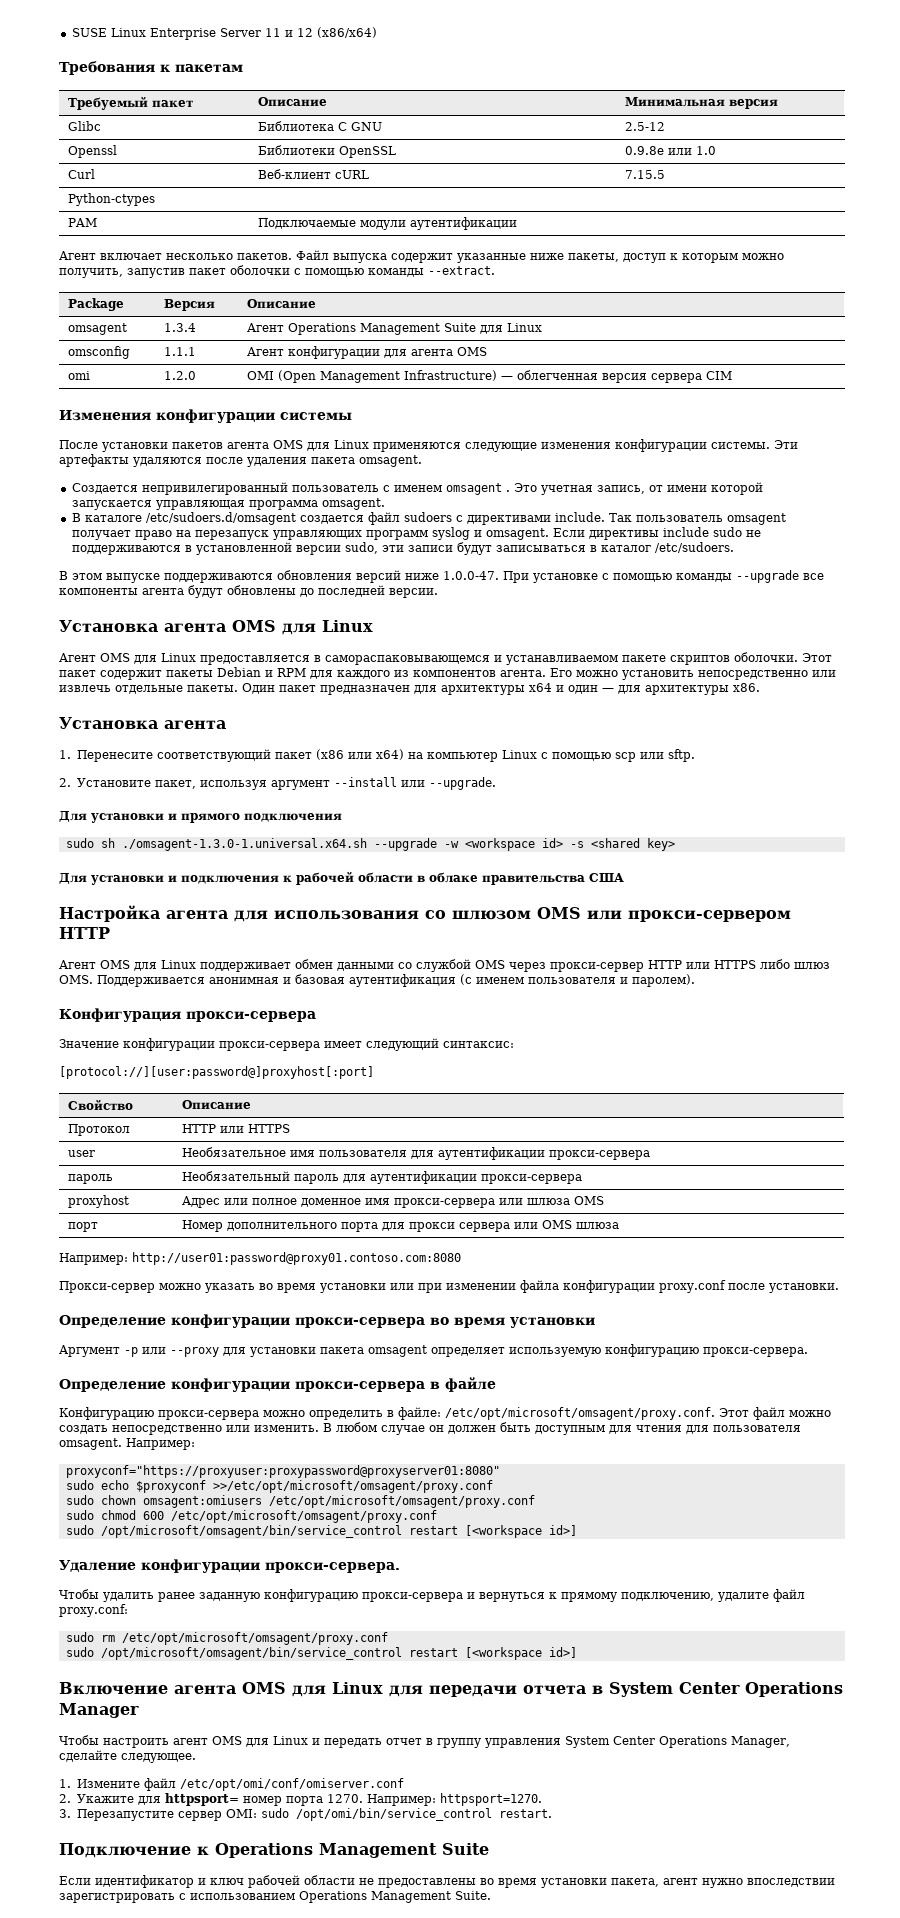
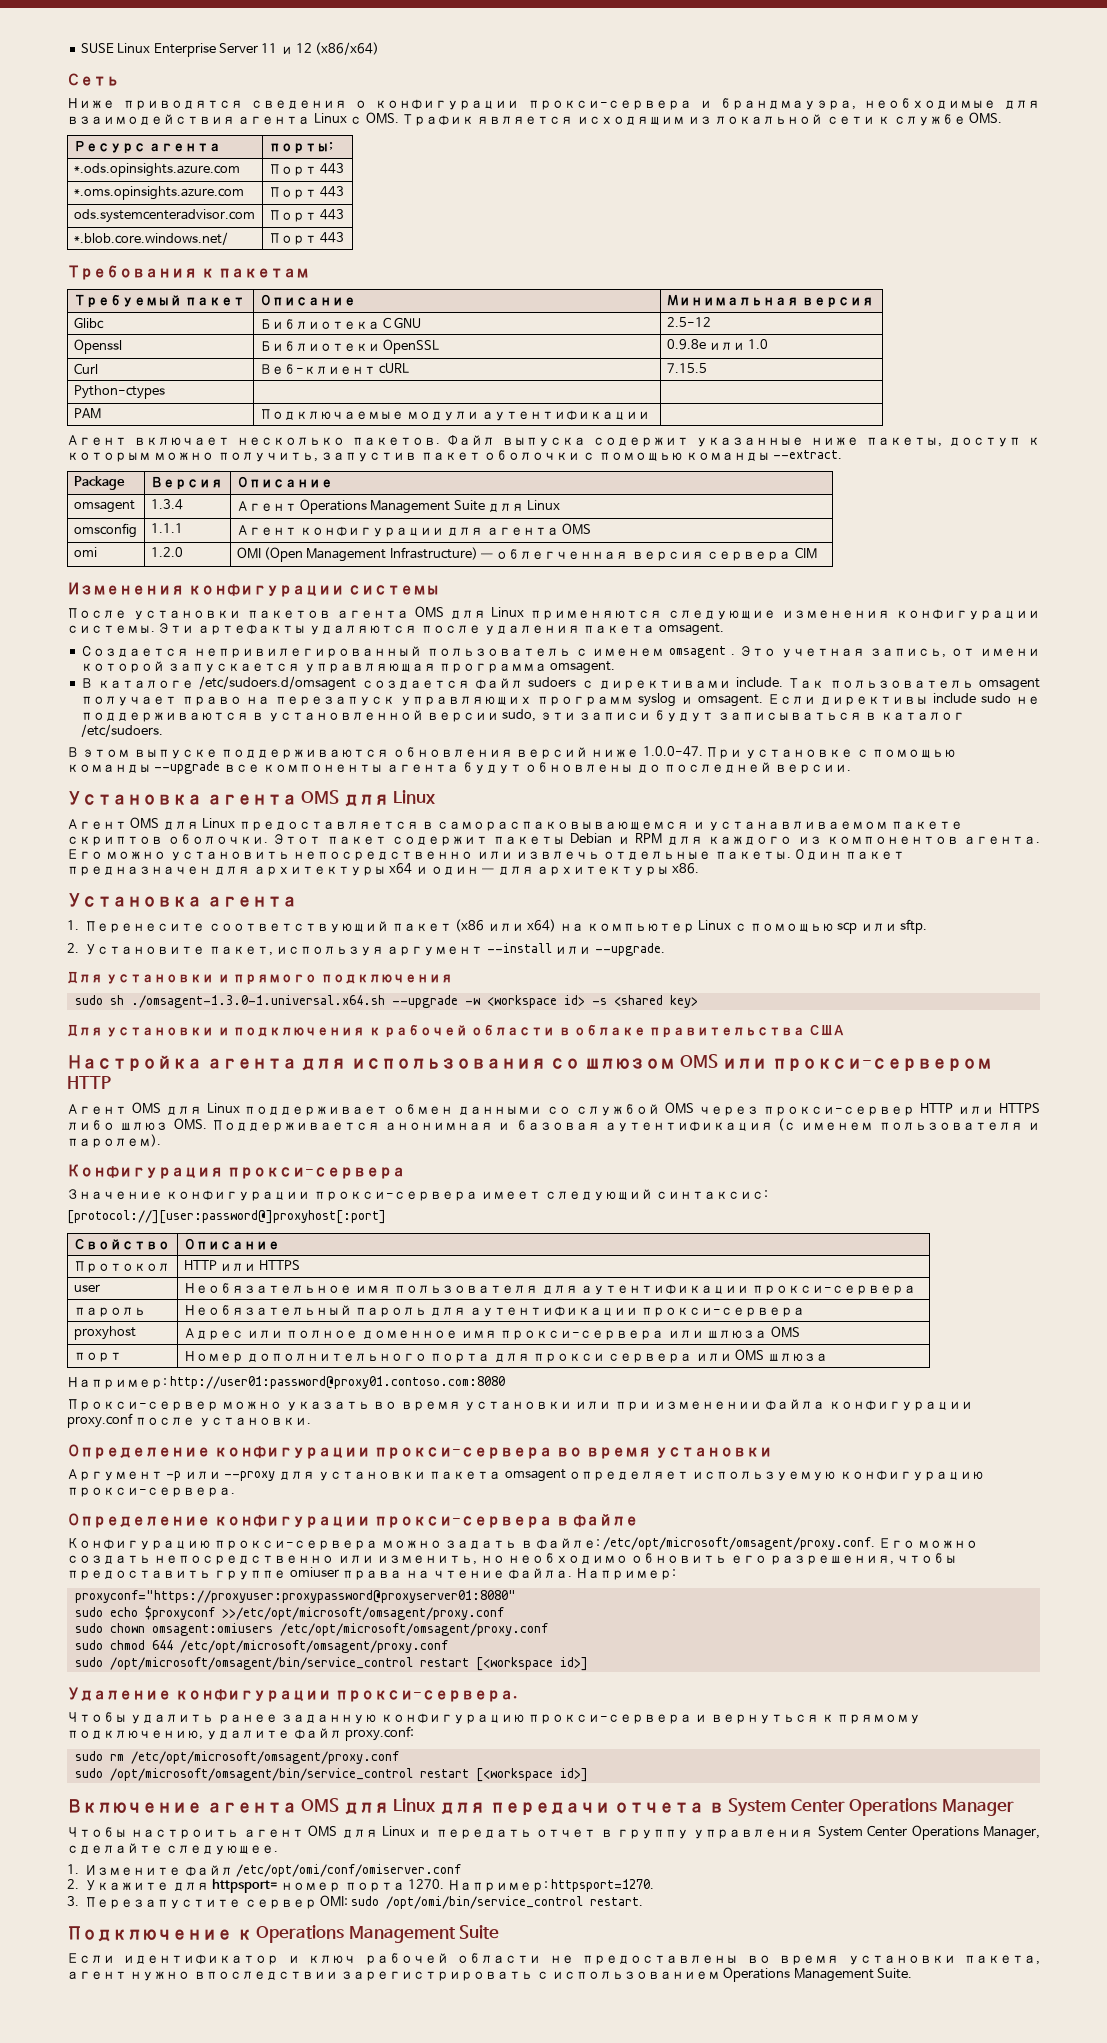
(377, 32) none -> [67,73,119,86] [67,98,1040,110] [67,112,1002,126] [73,140,221,154] [268,142,333,154] [73,163,240,177] [268,163,344,176] [73,186,244,200] [268,186,344,199] [73,209,255,223] [268,209,344,222] [73,232,228,245] [268,232,344,245] // Сеть // Ниже приводятся сведения о конфигурации прокси-сервера и брандмауэра, необходимые для взаимодействия агента Linux с OMS. Трафик является исходящим из локальной сети к службе OMS. // Ресурс агента | порты; // *.ods.opinsights.azure.com | Порт 443 // *.oms.opinsights.azure.com | Порт 443 // ods.systemcenteradvisor.com | Порт 443 // *.blob.core.windows.net/ | Порт 443
[309,1410,383,1420] определить -> [445,1540,518,1549] задать
[719,1407,785,1420] Этот файл -> [878,1538,915,1548] Его
[254,1422,801,1435] [59,1438,122,1450] изменить. В любом случае он должен быть доступным для чтения для пользователя omsagent. -> [377,1553,958,1565] [67,1567,573,1580] изменить, но необходимо обновить его разрешения, чтобы предоставить группе omiuser права на чтение файла.
[142,1511,164,1520] 600 -> [151,1640,173,1650] 644

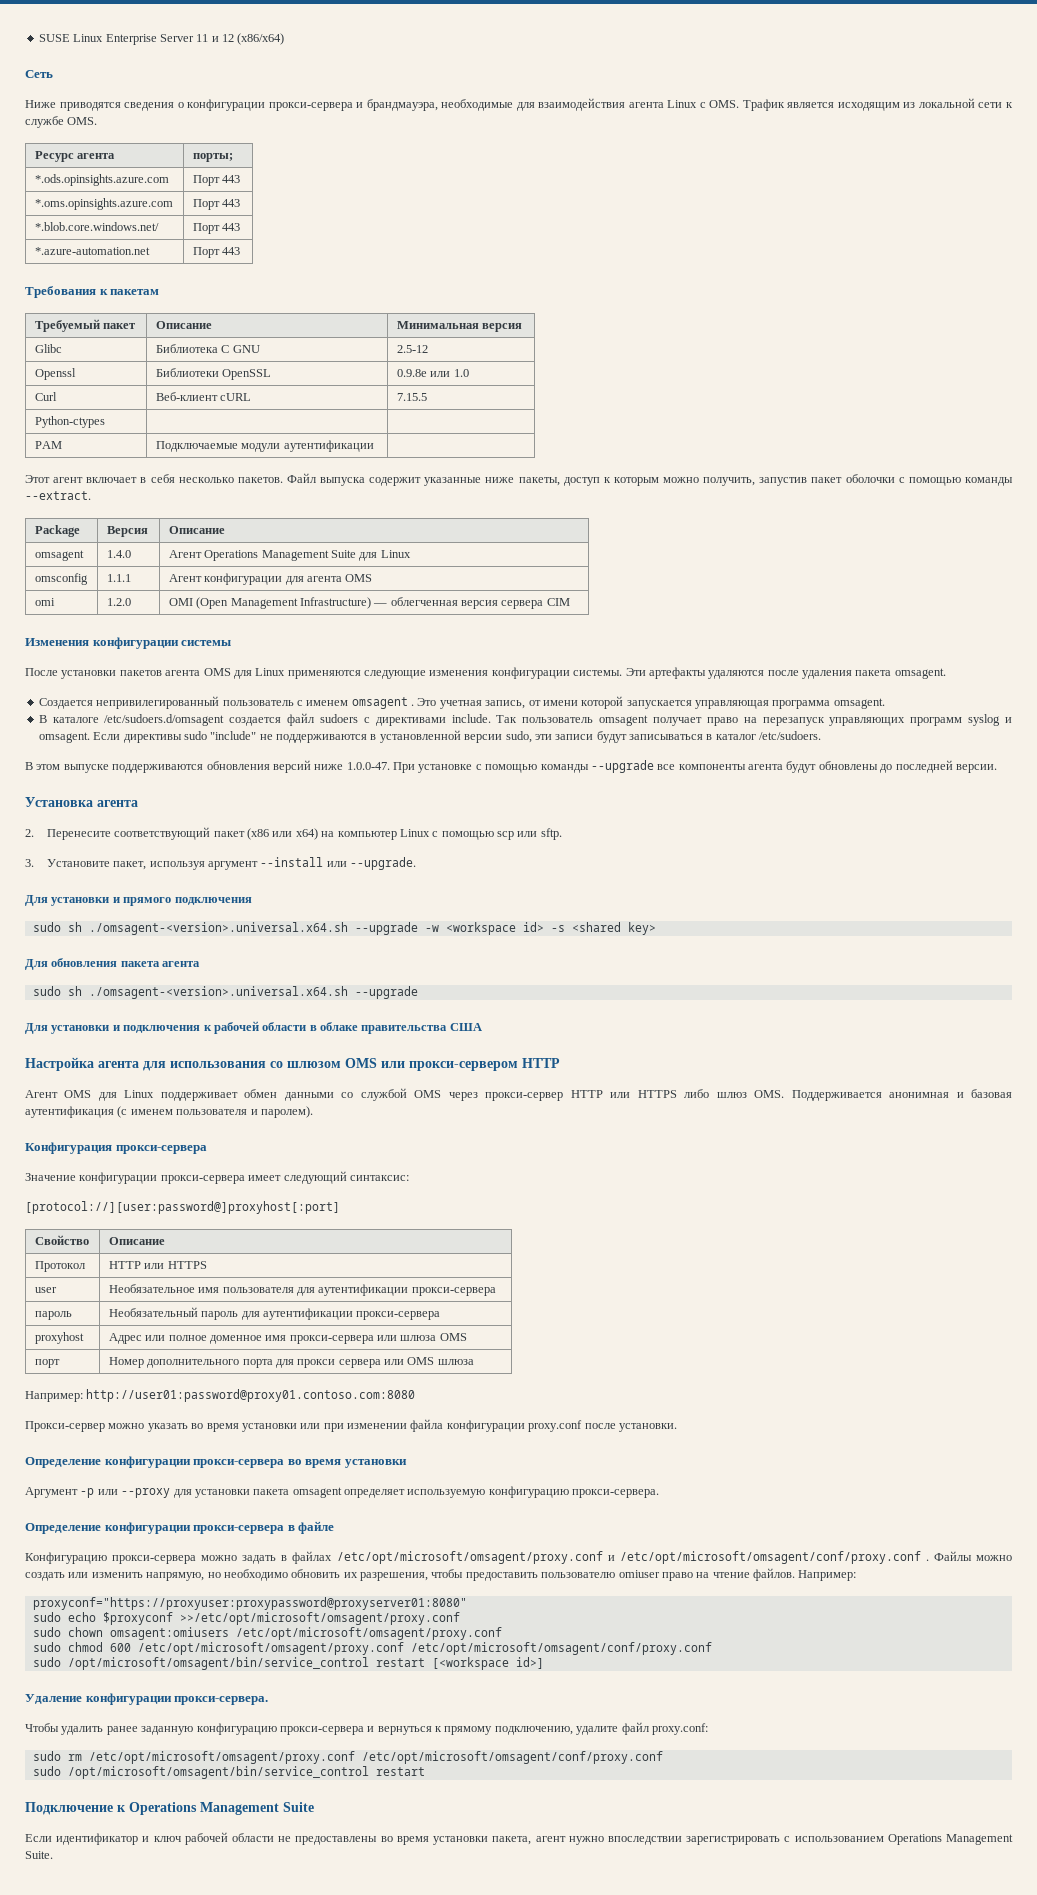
[73,209,255,223] [268,209,344,222] [73,232,228,245] ods.systemcenteradvisor.com | Порт 443 // *.blob.core.windows.net/ -> [34,222,159,231] [192,223,241,234] [34,247,150,255] *.blob.core.windows.net/ | Порт 443 // *.azure-automation.net
[67,435,230,446] Агент включает -> [25,474,175,483] Этот агент включает в себя
[150,499,183,510] 1.3.4 -> [106,550,131,558] 1.4.0
[933,693,1012,704] include sudo -> [183,731,257,740] sudo "include"
[67,790,436,807] [67,817,964,831] [67,833,1041,846] [67,849,906,861] [67,863,700,876] // Установка агента OMS для Linux // Агент OMS для Linux предоставляется в самораспаковывающемся и устанавливаемом пакете скриптов оболочки. Этот пакет содержит пакеты Debian и RPM для каждого из компонентов агента. Его можно установить непосредственно или извлечь отдельные пакеты. Один пакет предназначен для архитектуры x64 и один — для архитектуры x86. -> (997, 768) none
[67,920,79,930] 1. -> [25,829,34,837] 2.
[67,943,79,953] 2. -> [25,859,34,867] 3.
[130,995,385,1008] ./omsagent-1.3.0-1.universal.x64.sh -> [88,922,348,935] ./omsagent-<version>.universal.x64.sh
(698, 1001) none -> [25,958,201,970] [32,986,418,999] // Для обновления пакета агента // sudo sh ./omsagent-<version>.universal.x64.sh --upgrade
[535,1537,978,1550] [67,1555,478,1565] файле: /etc/opt/microsoft/omsagent/proxy.conf. Его можно создать непосредственно или изменить, -> [292,1551,1013,1564] [25,1572,205,1581] файлах /etc/opt/microsoft/omsagent/proxy.conf и /etc/opt/microsoft/omsagent/conf/proxy.conf . Файлы можно создать или изменить напрямую,
[730,1555,767,1564] его -> [343,1572,358,1578] их
[214,1567,403,1580] группе omiuser права -> [541,1570,693,1581] пользователю omiuser право
[508,1568,573,1579] файла. -> [753,1568,795,1581] файлов.
[151,1640,448,1653] 644 /etc/opt/microsoft/omsagent/proxy.conf -> [109,1642,712,1655] 600 /etc/opt/microsoft/omsagent/proxy.conf /etc/opt/microsoft/omsagent/conf/proxy.conf
[74,1768,588,1782] [67,1798,1015,1816] [67,1825,1040,1840] [67,1843,279,1855] [67,1864,461,1877] [67,1879,654,1893] [67,1895,644,1909] // sudo /opt/microsoft/omsagent/bin/service_control restart [<workspace id>] // Включение агента OMS для Linux для передачи отчета в System Center Operations Manager // Чтобы настроить агент OMS для Linux и передать отчет в группу управления System Center Operations Manager, сделайте следующее. // 1. Измените файл /etc/opt/omi/conf/omiserver.conf // 2. Укажите для httpsport= номер порта 1270. Например: httpsport=1270. // 3. Перезапустите сервер OMI: sudo /opt/omi/bin/service_control restart. -> [361,1751,663,1764] [32,1766,425,1779] /etc/opt/microsoft/omsagent/conf/proxy.conf // sudo /opt/microsoft/omsagent/bin/service_control restart

